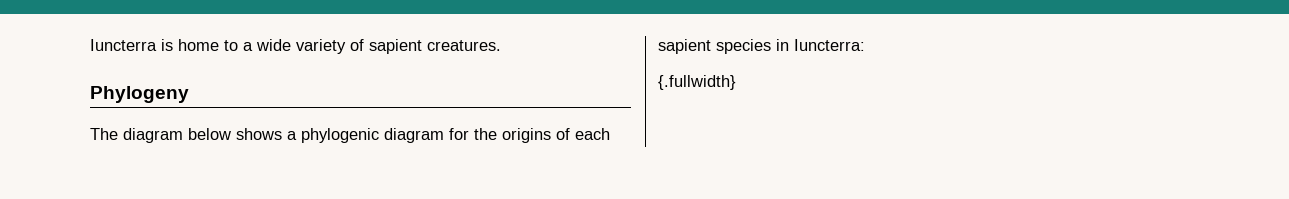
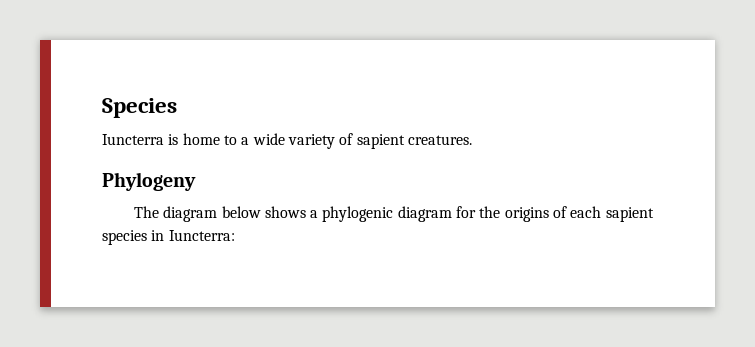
(90, 45) none -> [102,98,177,118] Species //
[658,75,736,90] // {.fullwidth} -> (235, 235) none

